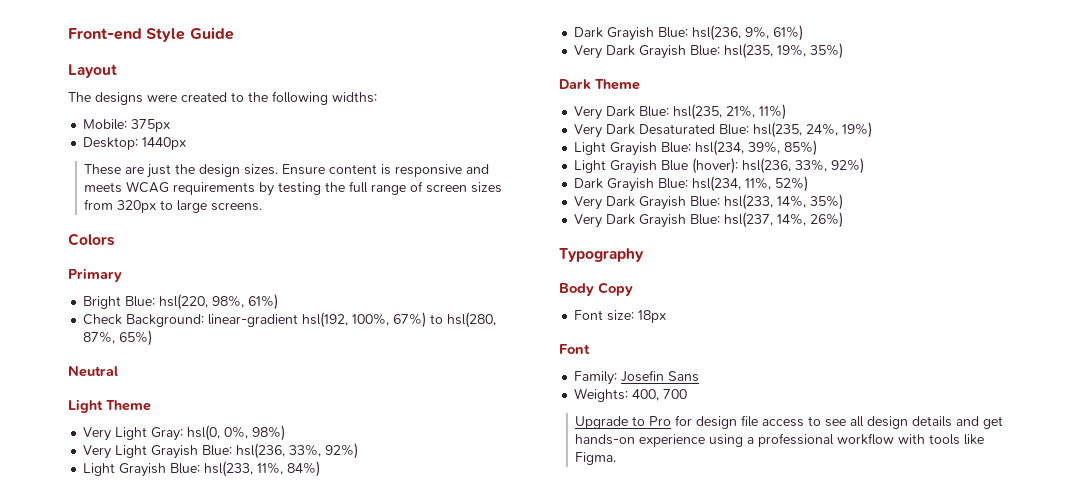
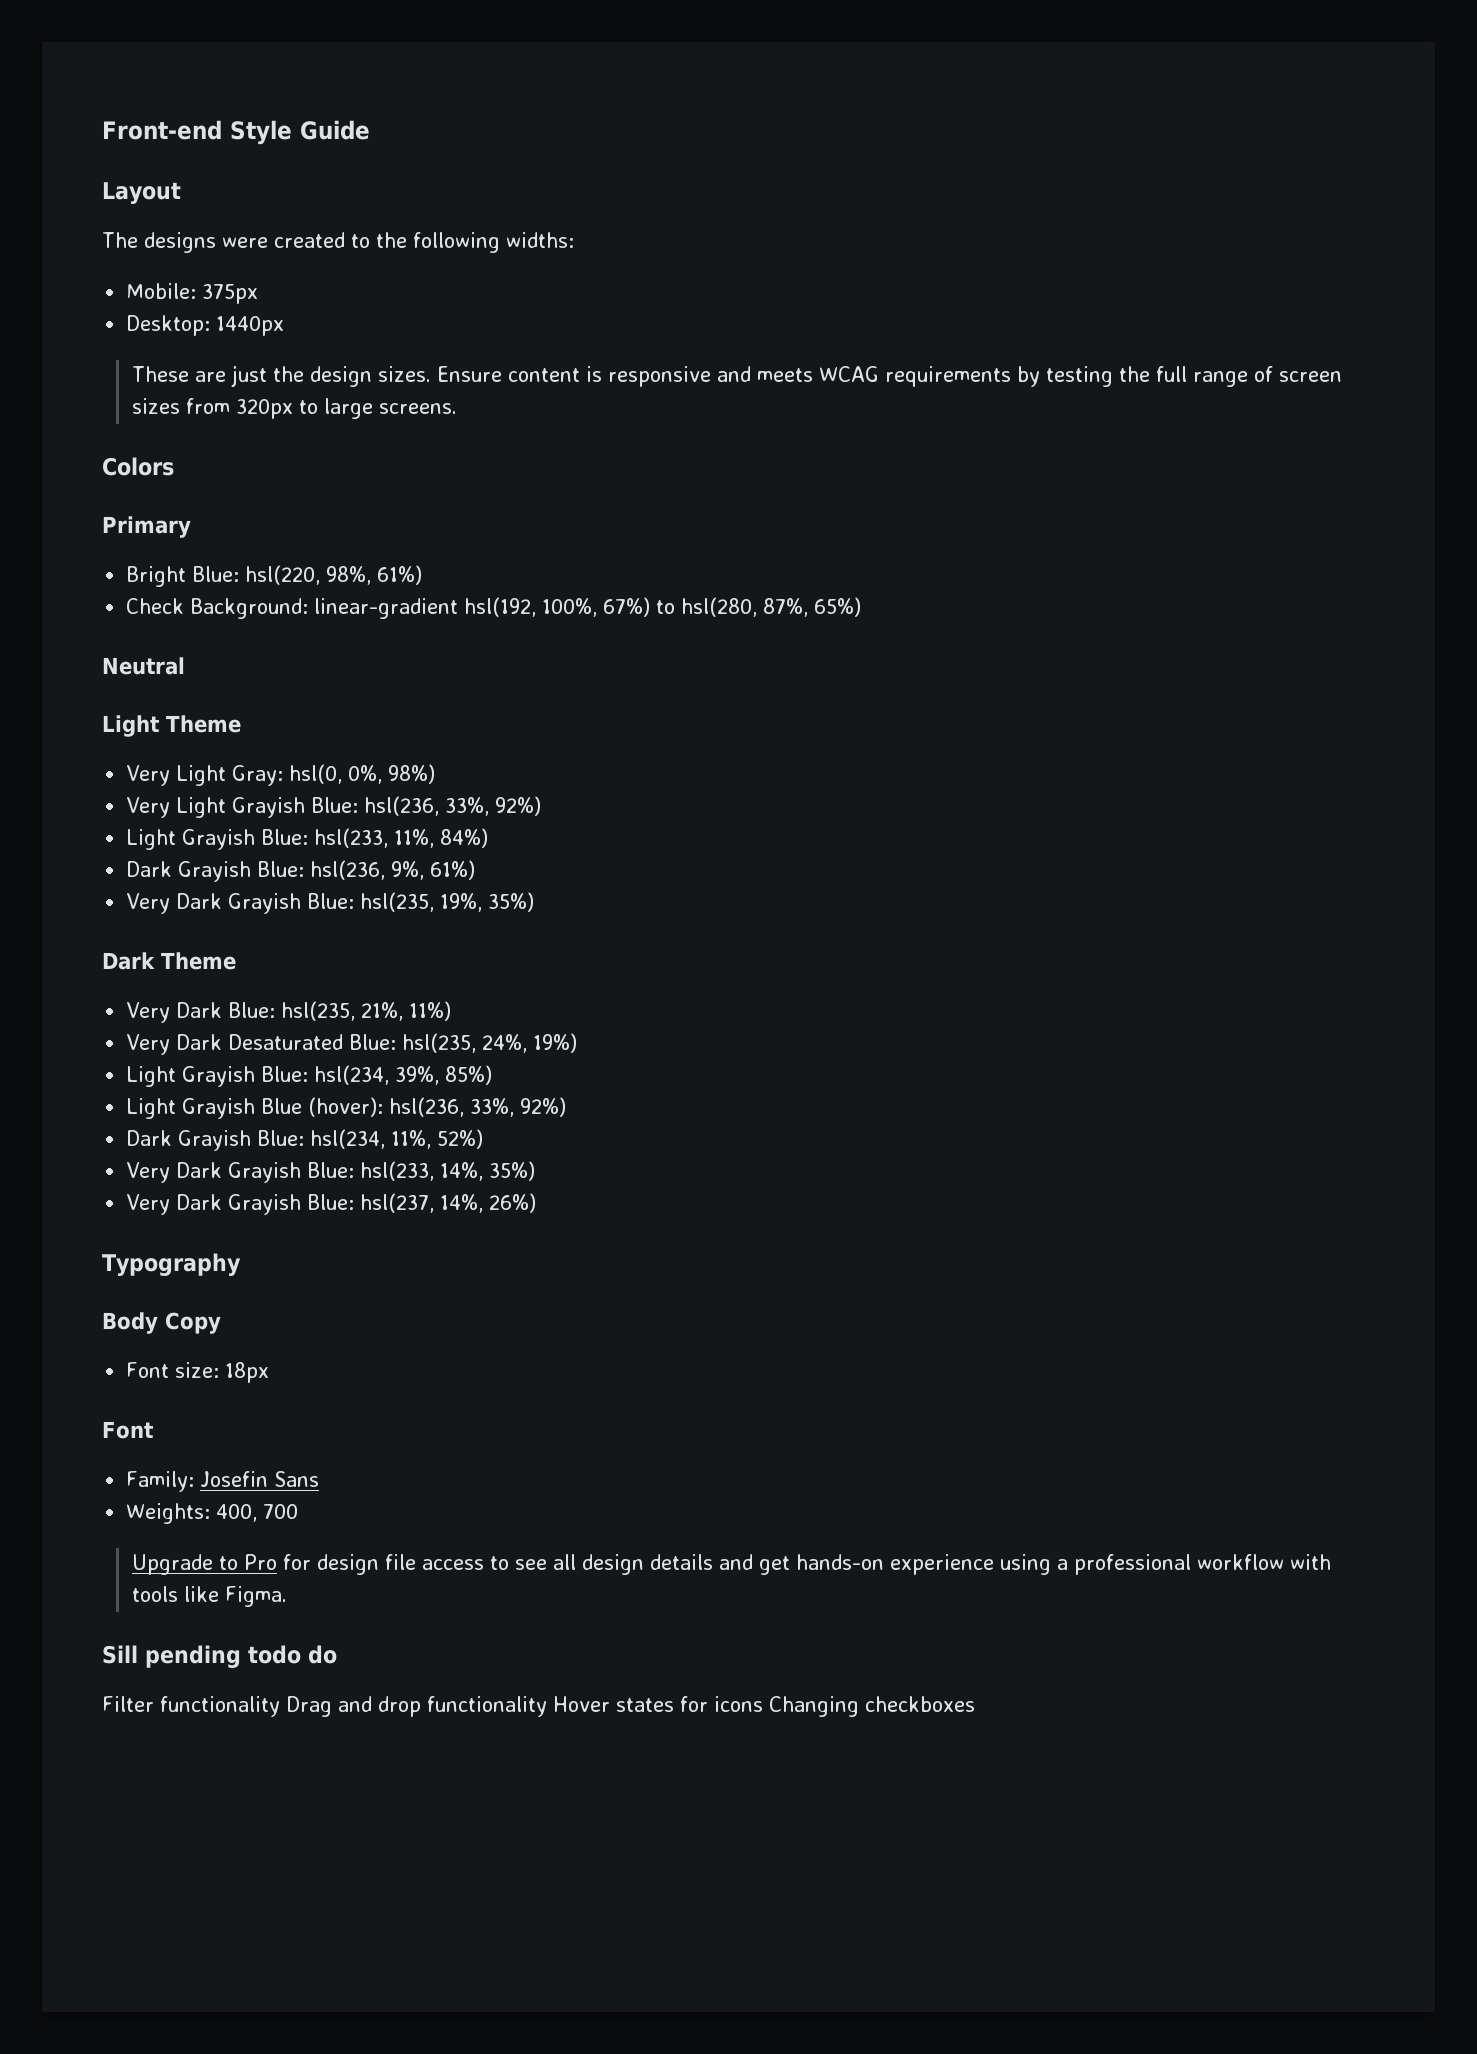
(617, 458) none -> [102,1645,337,1668] [102,1696,975,1717] // Sill pending todo do // Filter functionality Drag and drop functionality Hover states for icons Changing checkboxes

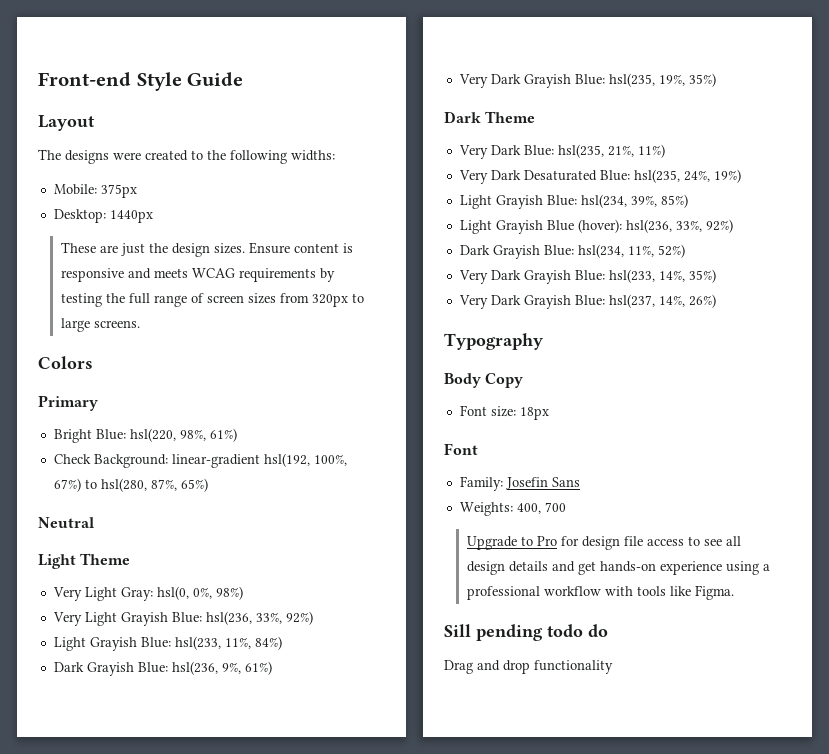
[102,1696,280,1717] Filter functionality -> (608, 630) none
[553,1696,975,1717] Hover states for icons Changing checkboxes -> (613, 667) none

